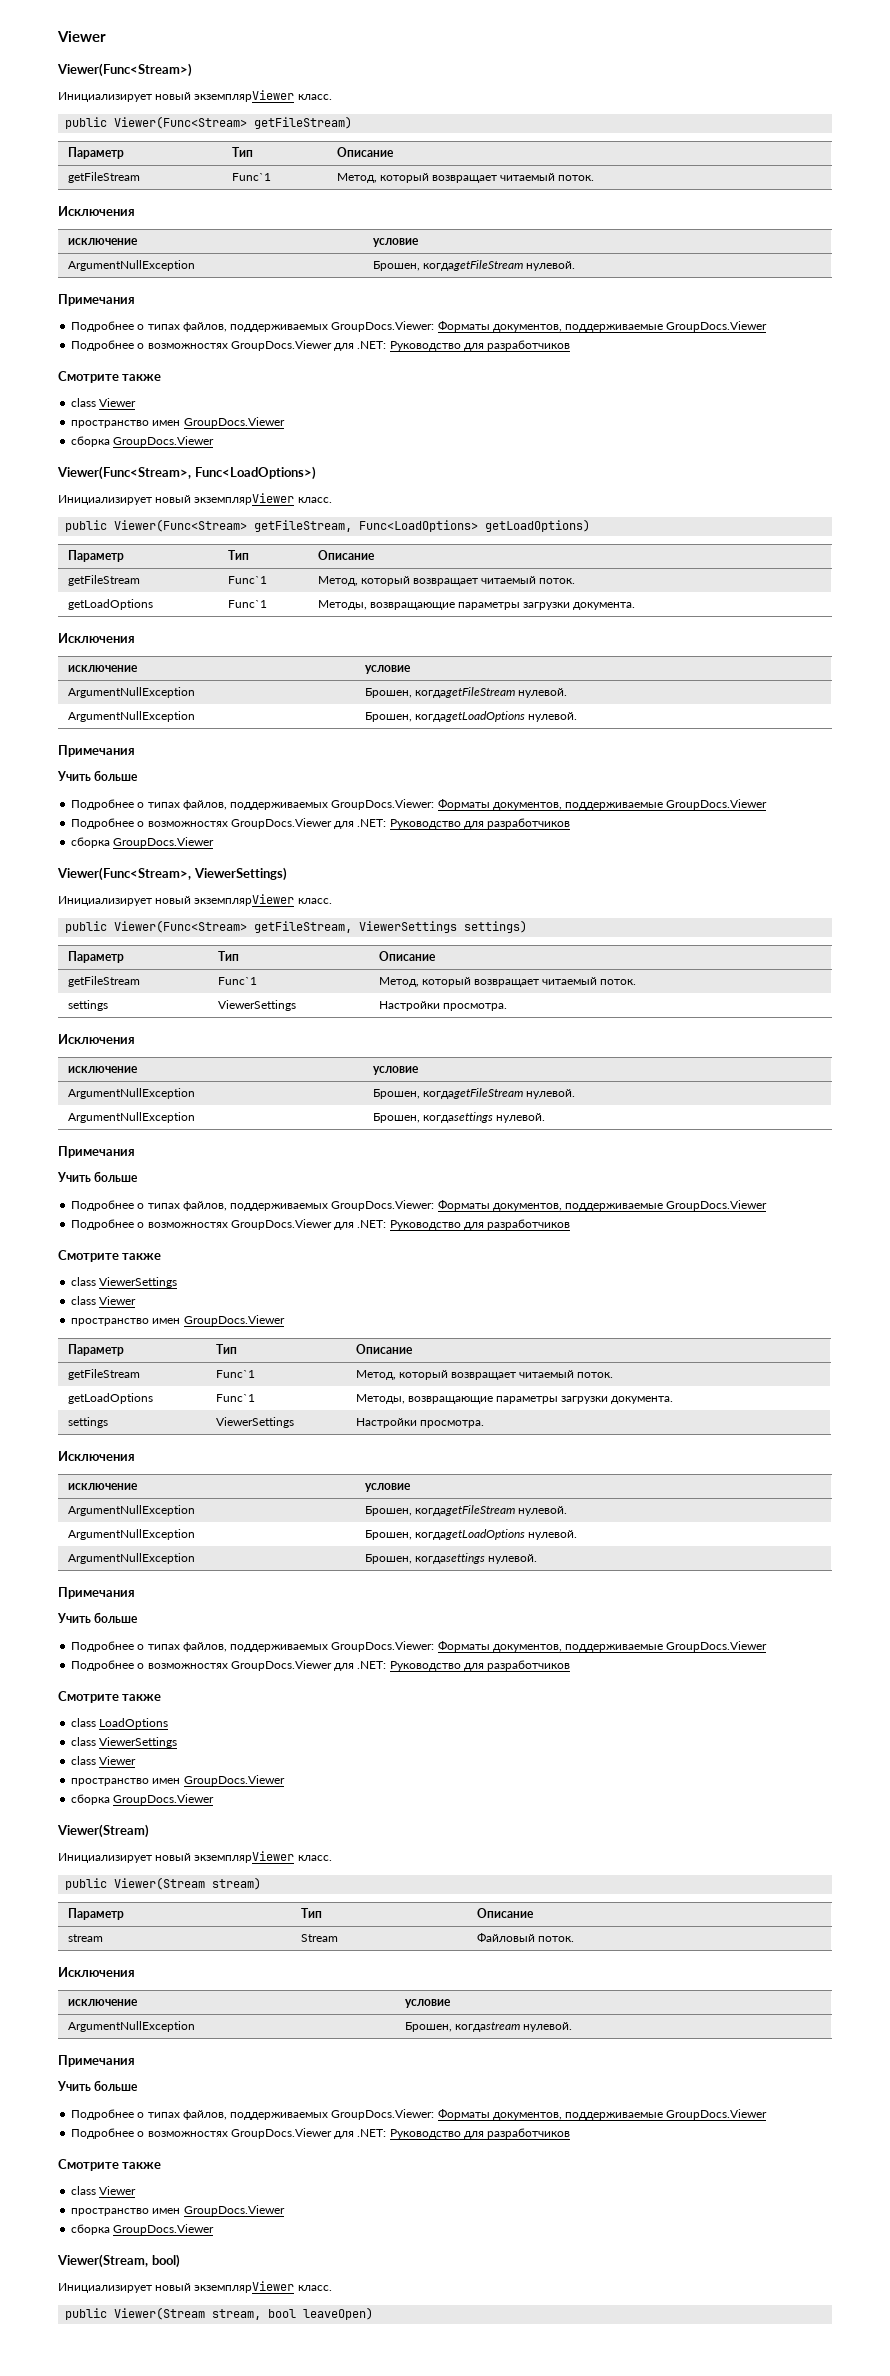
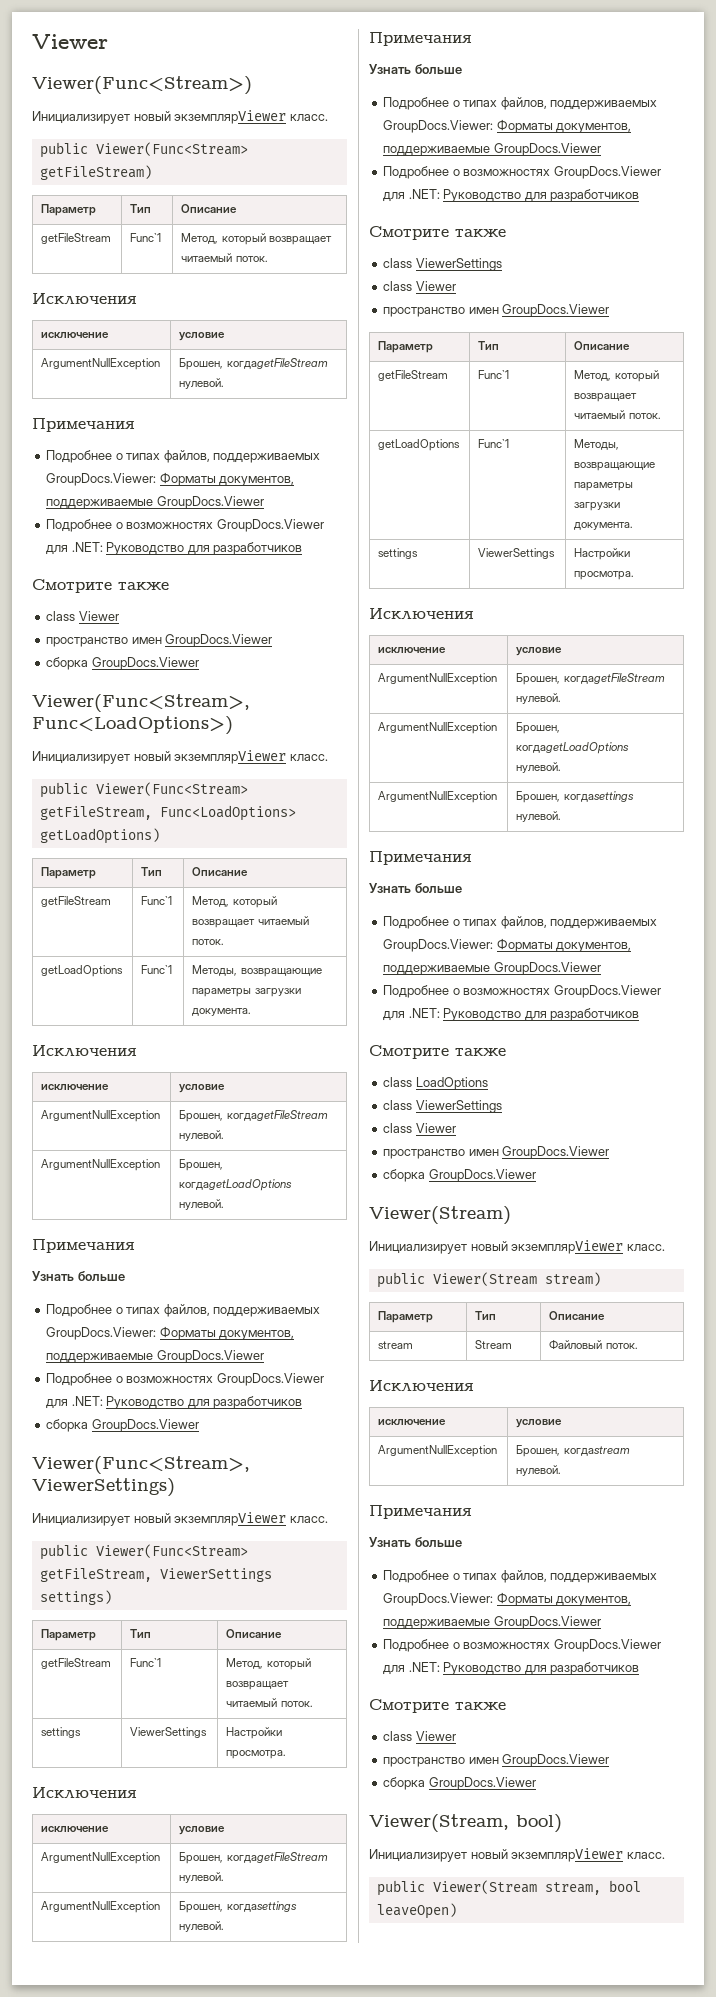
[57,771,91,781] Учить -> [32,1271,74,1281] Узнать
[57,1172,91,1182] Учить -> [369,64,411,74] Узнать
[57,1613,91,1623] Учить -> [369,883,411,893] Узнать
[57,2081,91,2091] Учить -> [369,1537,411,1547] Узнать

